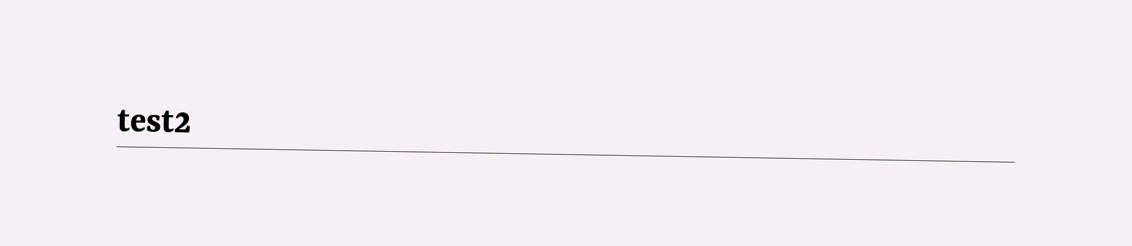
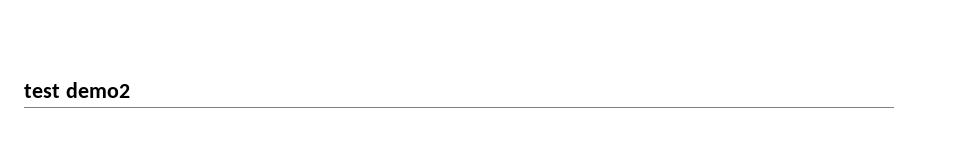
[116,109,192,133] test2 -> [24,82,130,98] test demo2

